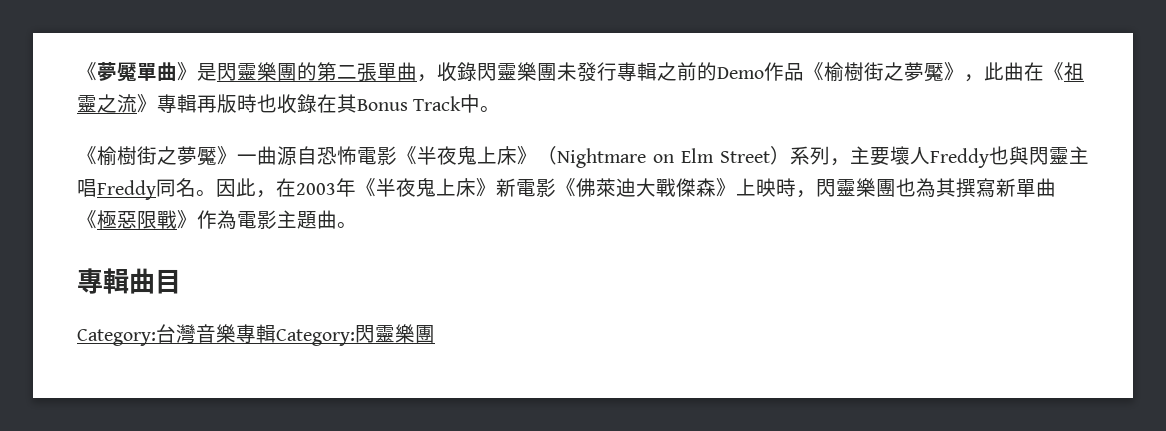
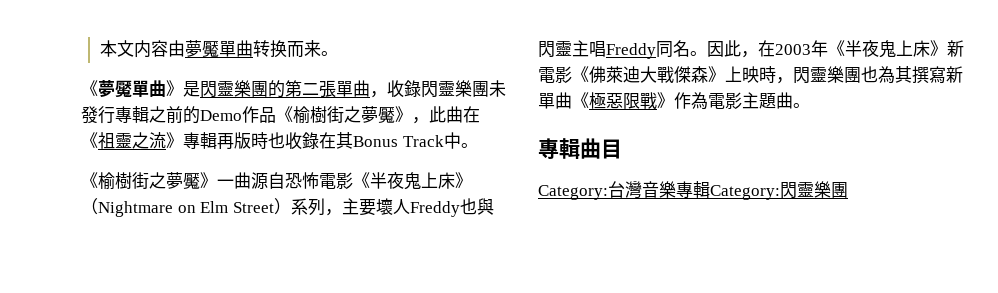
(77, 71) none -> [99,40,338,58] 本文内容由夢魘單曲转换而来。 //

